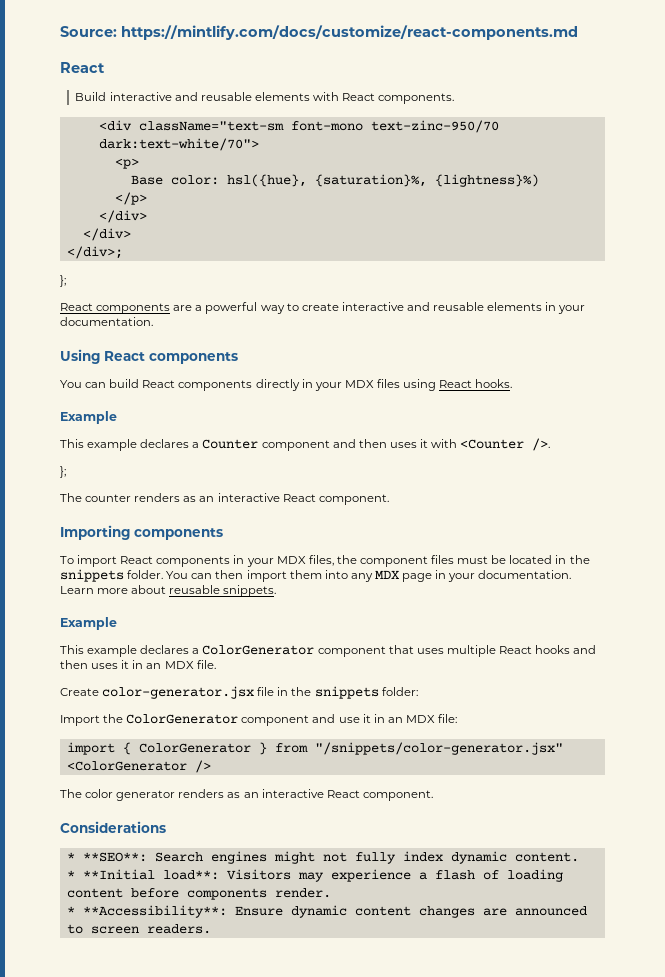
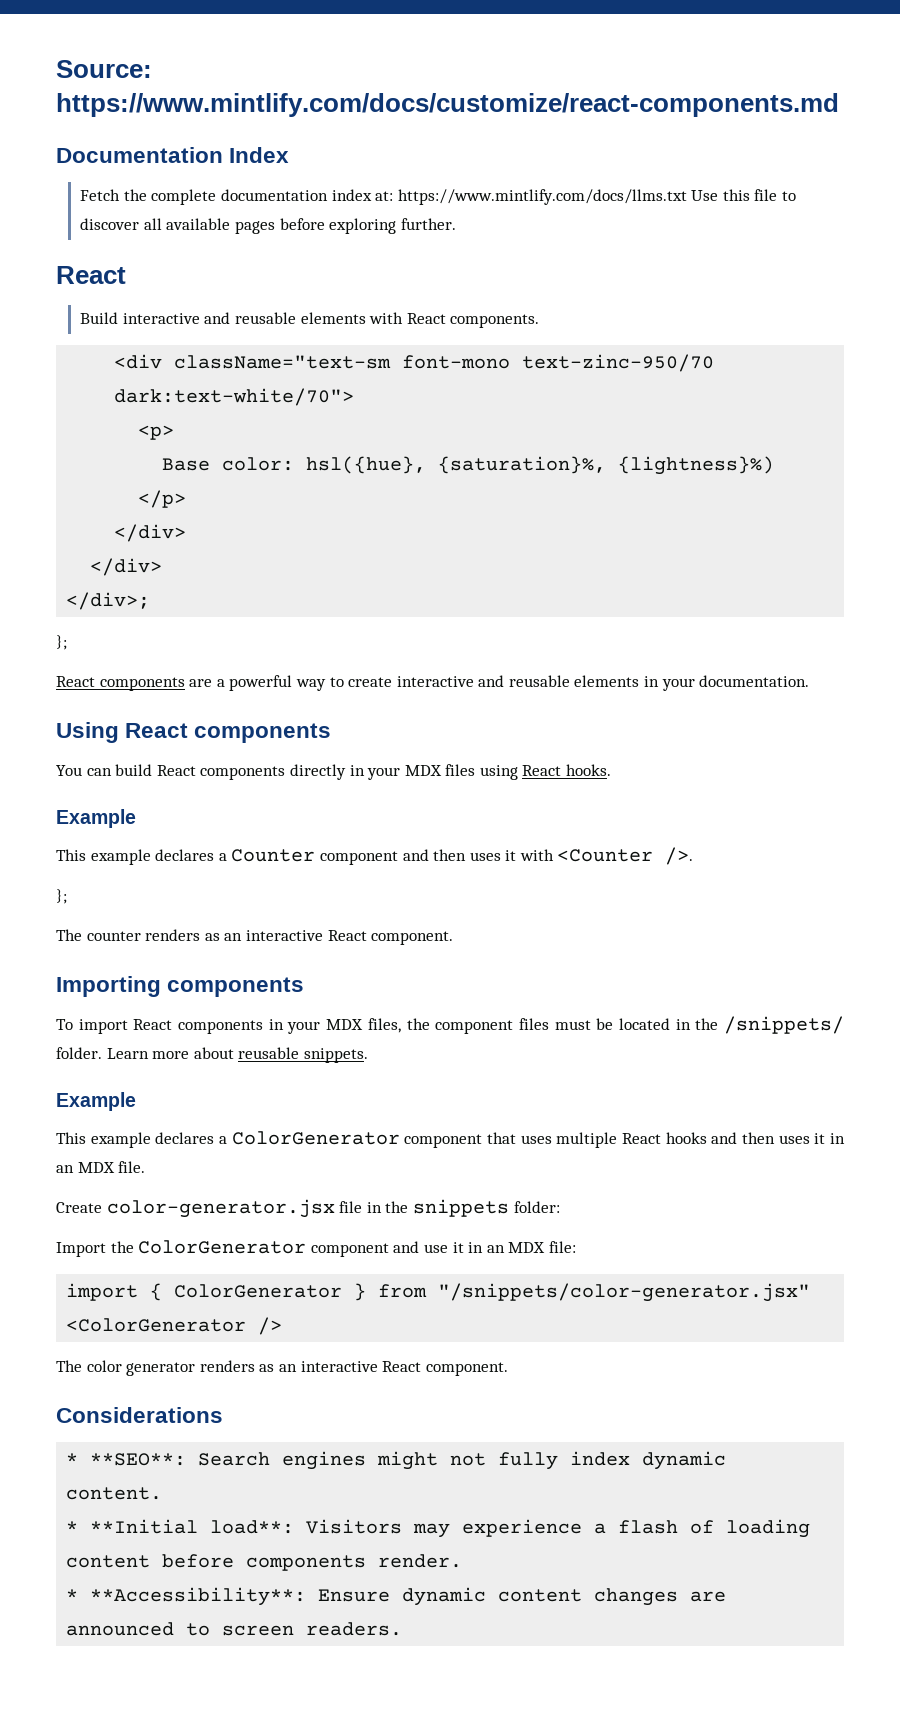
[121,25,578,40] https://mintlify.com/docs/customize/react-components.md -> [56,93,839,117] [56,147,290,163] [80,189,797,205] [80,218,456,234] https://www.mintlify.com/docs/customize/react-components.md // Documentation Index // Fetch the complete documentation index at: https://www.mintlify.com/docs/llms.txt Use this file to discover all available pages before exploring further.
[60,569,572,582] snippets folder. You can then import them into any MDX page in your documentation. -> [724,1016,844,1034] [56,1047,102,1059] /snippets/ folder.

